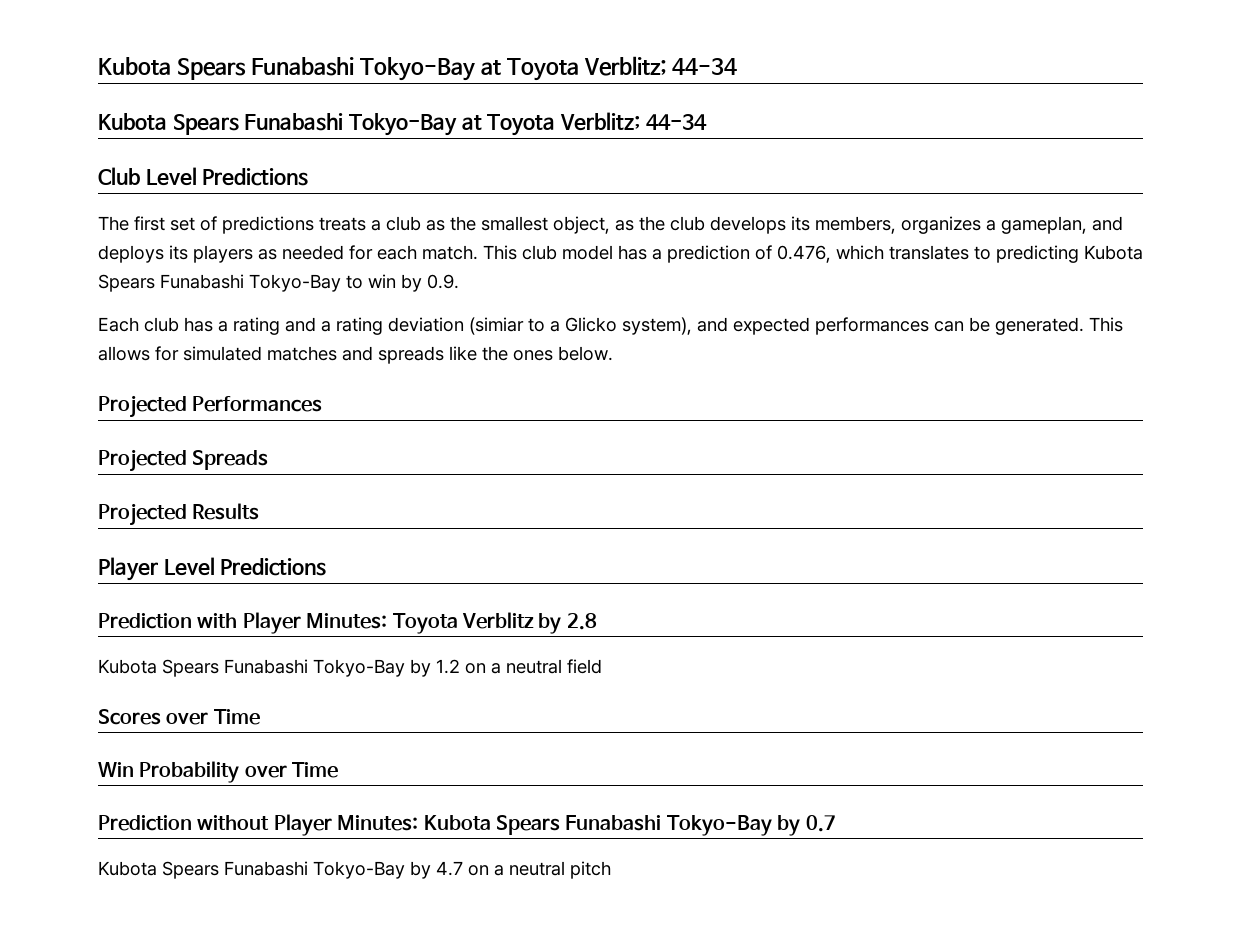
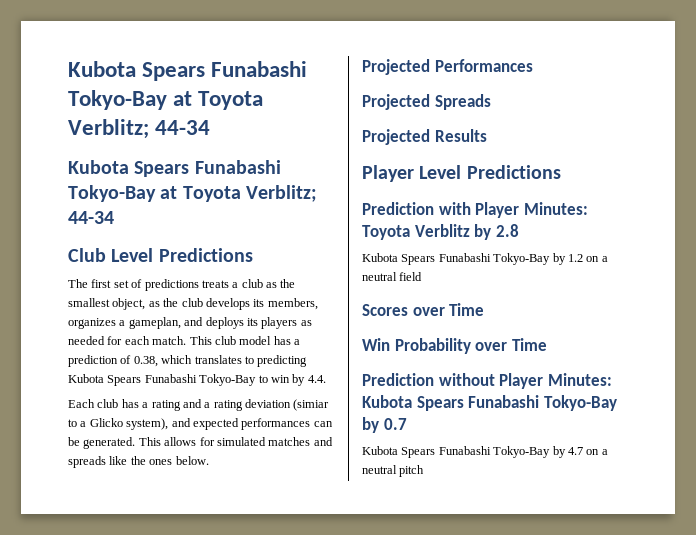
[777,245,831,263] 0.476, -> [133,356,158,367] 0.38,
[427,274,459,289] 0.9. -> [307,375,326,383] 4.4.

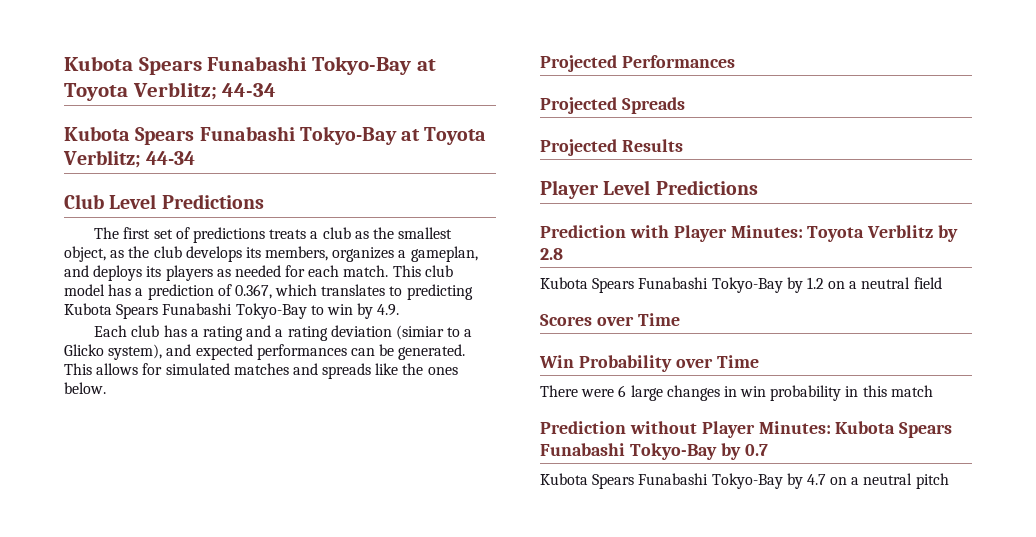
[133,356,158,367] 0.38, -> [234,284,272,299] 0.367,
[307,375,326,383] 4.4. -> [377,304,400,316] 4.9.
(547, 344) none -> [540,385,933,401] // There were 6 large changes in win probability in this match

